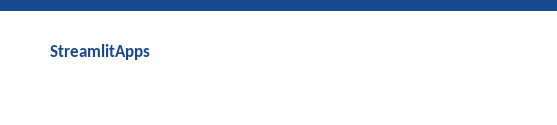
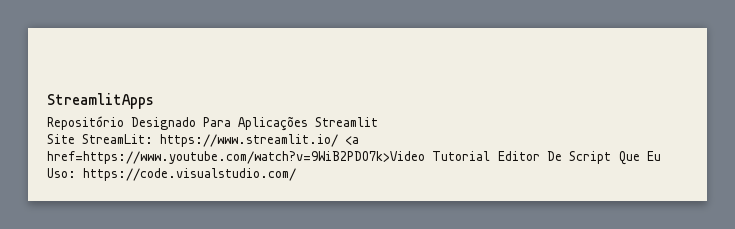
(150, 52) none -> [47,116,378,131] [47,134,359,147] [47,151,662,165] [47,168,296,181] // Repositório Designado Para Aplicações Streamlit // Site StreamLit: https://www.streamlit.io/ <a href=https://www.youtube.com/watch?v=9WiB2PDO7k>Video Tutorial Editor De Script Que Eu Uso: https://code.visualstudio.com/

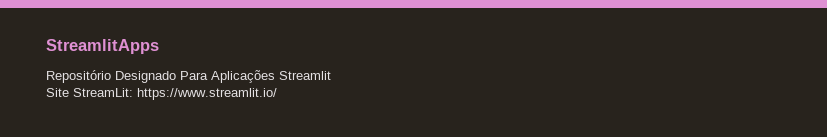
[345,136,359,145] [47,151,662,165] [47,168,296,181] <a href=https://www.youtube.com/watch?v=9WiB2PDO7k>Video Tutorial Editor De Script Que Eu Uso: https://code.visualstudio.com/ -> (277, 94) none

